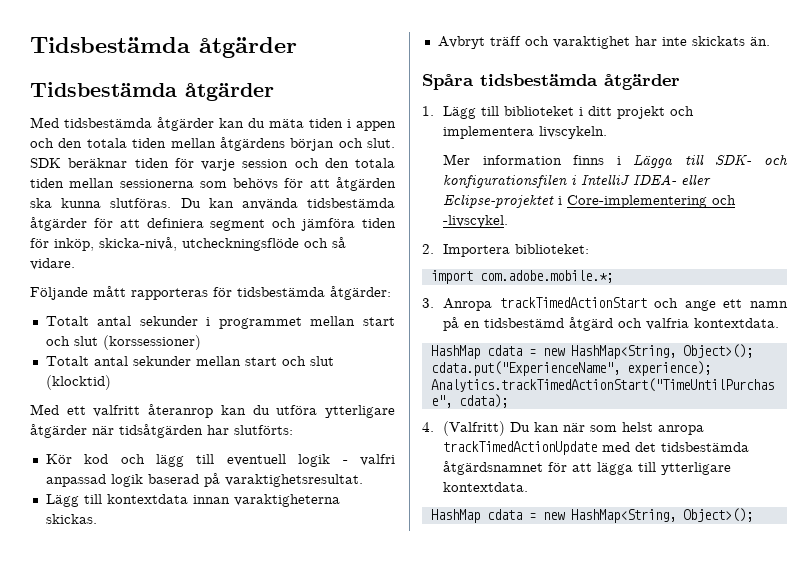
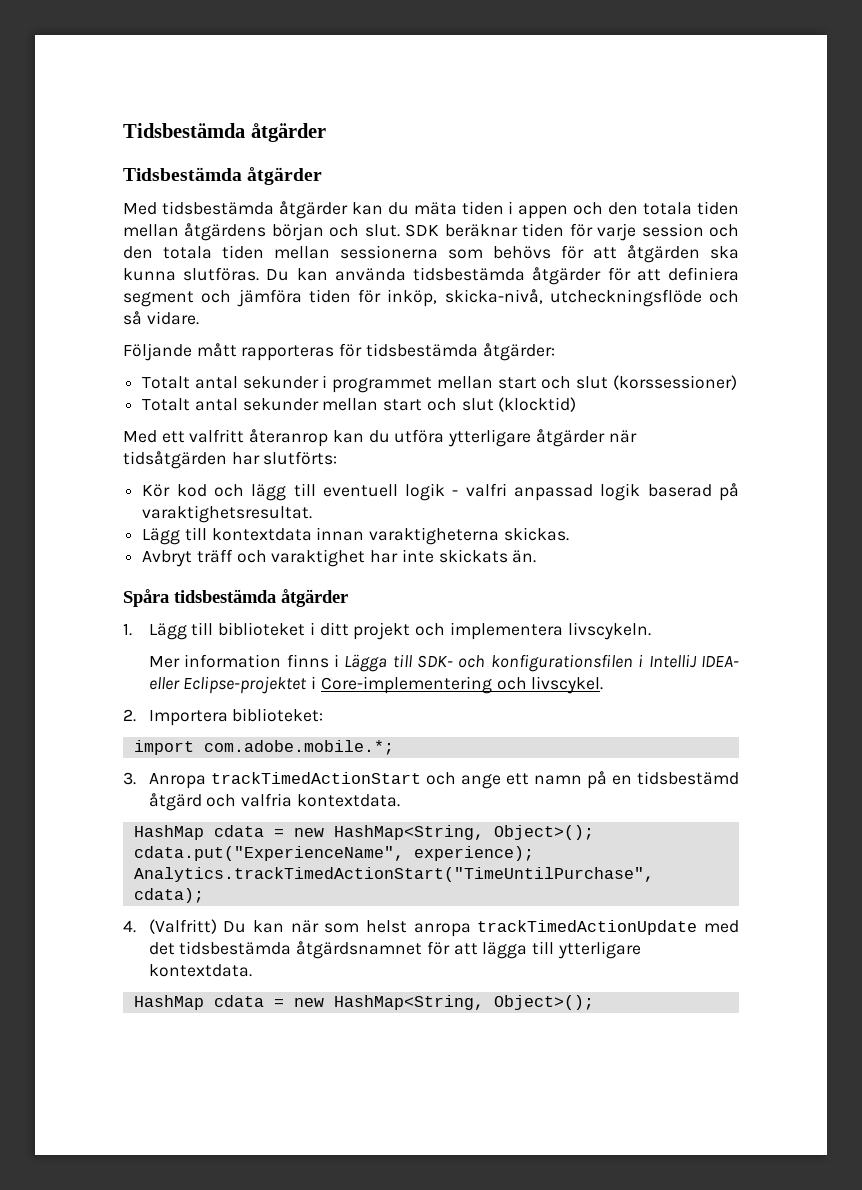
[443,215,509,228] -livscykel. -> [531,676,604,694] livscykel.

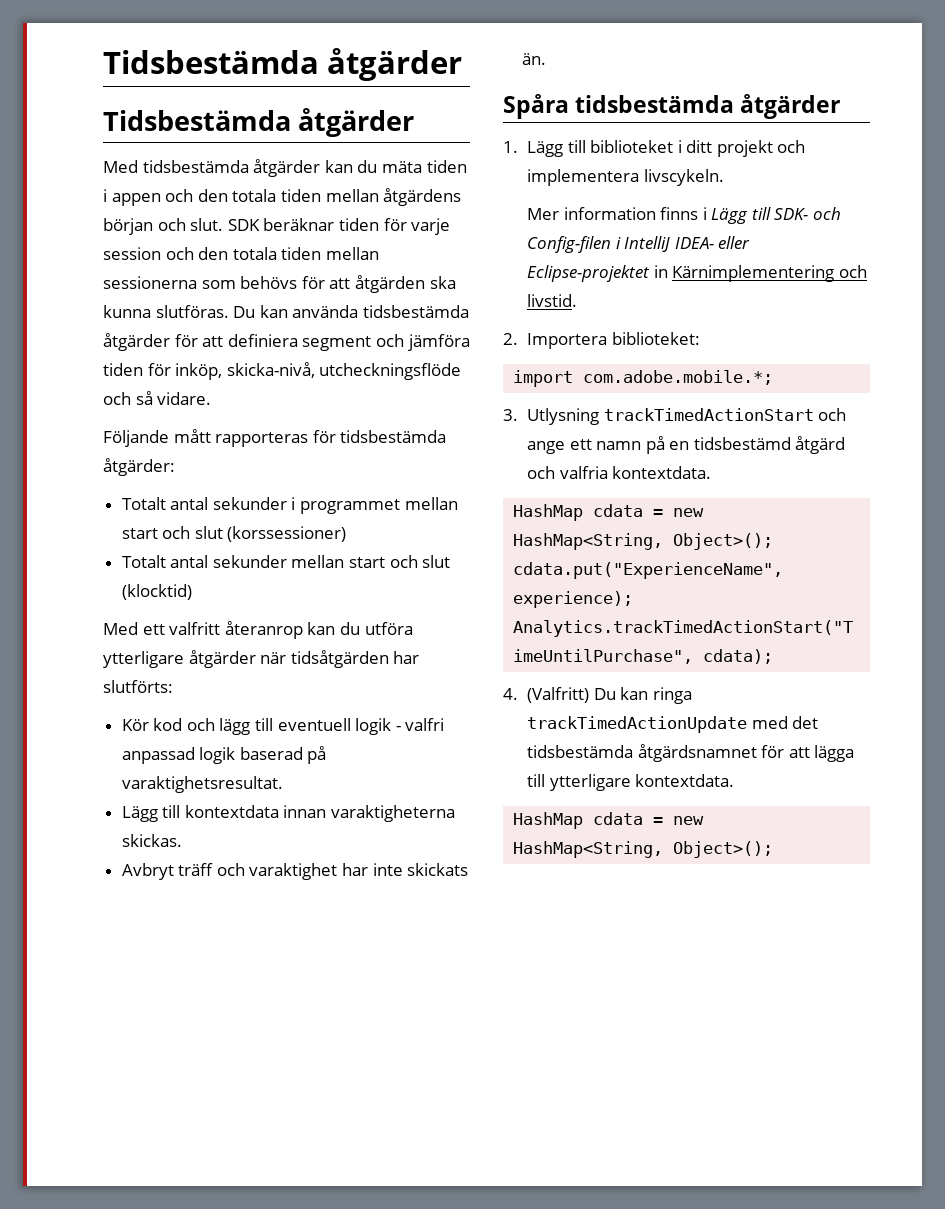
[344,654,388,672] Lägga -> [711,208,749,224] Lägg
[490,654,633,672] konfigurationsfilen -> [526,236,611,253] Config-filen
[311,676,604,694] i Core-implementering och livscykel. -> [653,265,867,282] [526,294,577,307] in Kärnimplementering och livstid.
[148,773,206,789] Anropa -> [526,408,599,425] Utlysning
[290,920,471,937] när som helst anropa -> [652,687,692,704] ringa

